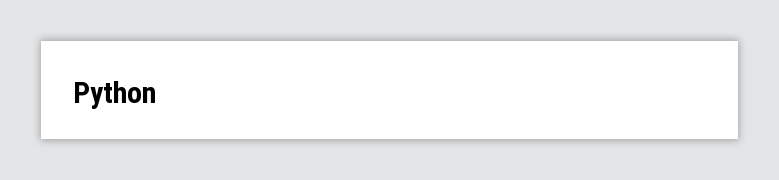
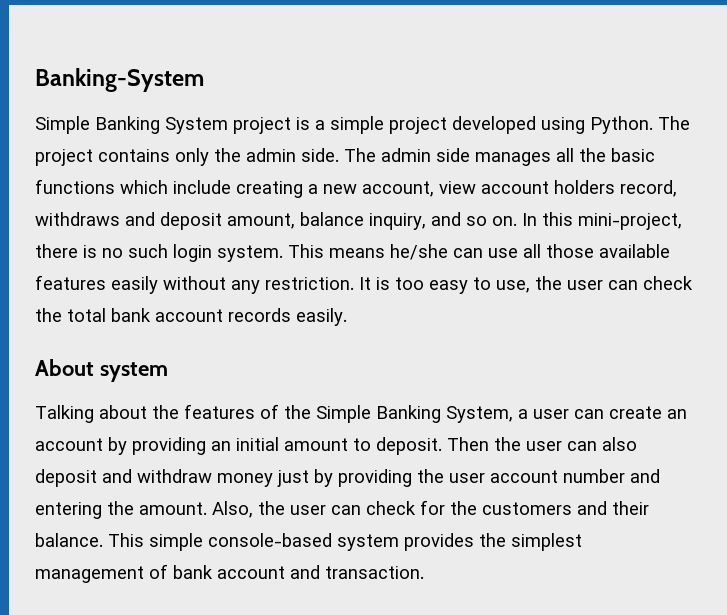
[73,81,156,109] Python -> [35,68,204,92] [35,116,690,134] [35,148,655,166] [35,179,677,198] [35,212,682,230] [35,244,670,262] [35,275,693,294] [35,308,347,326] [35,359,168,382] [35,404,687,423] [35,437,637,455] [35,469,660,487] [35,500,649,519] [35,533,582,551] [35,564,424,583] Banking-System // Simple Banking System project is a simple project developed using Python. The project contains only the admin side. The admin side manages all the basic functions which include creating a new account, view account holders record, withdraws and deposit amount, balance inquiry, and so on. In this mini-project, there is no such login system. This means he/she can use all those available features easily without any restriction. It is too easy to use, the user can check the total bank account records easily. // About system // Talking about the features of the Simple Banking System, a user can create an account by providing an initial amount to deposit. Then the user can also deposit and withdraw money just by providing the user account number and entering the amount. Also, the user can check for the customers and their balance. This simple console-based system provides the simplest management of bank account and transaction.

